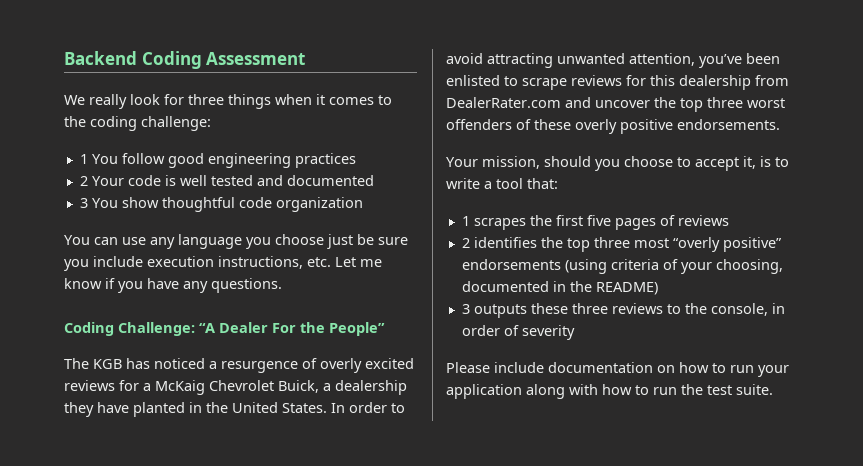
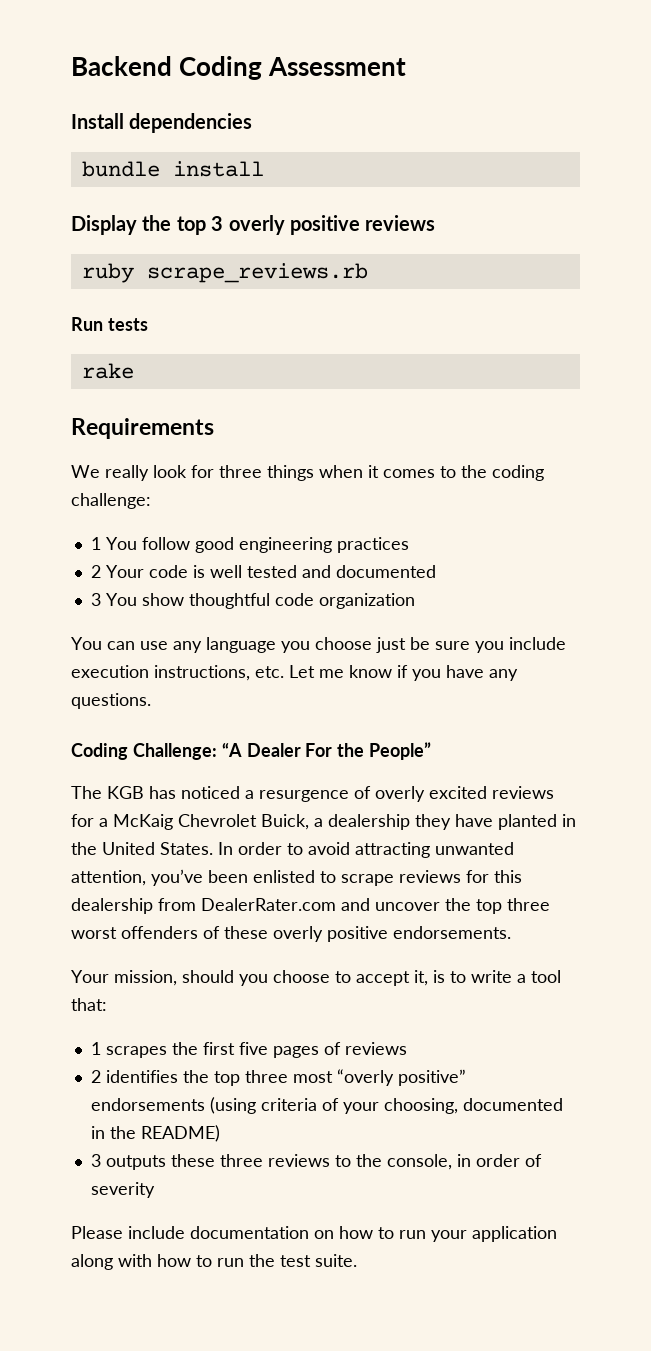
(306, 58) none -> [71,113,253,133] [81,161,264,177] [71,215,436,235] [81,263,368,283] [71,317,148,331] [81,363,134,379] [71,418,214,439] // Install dependencies // bundle install // Display the top 3 overly positive reviews // ruby scrape_reviews.rb // Run tests // rake // Requirements

